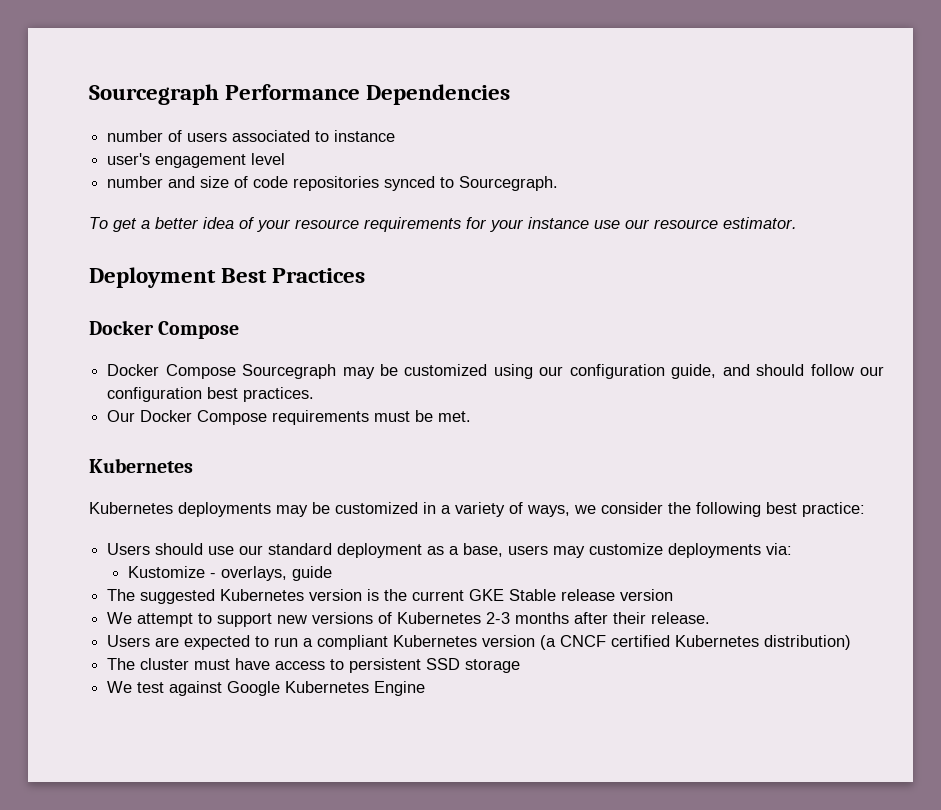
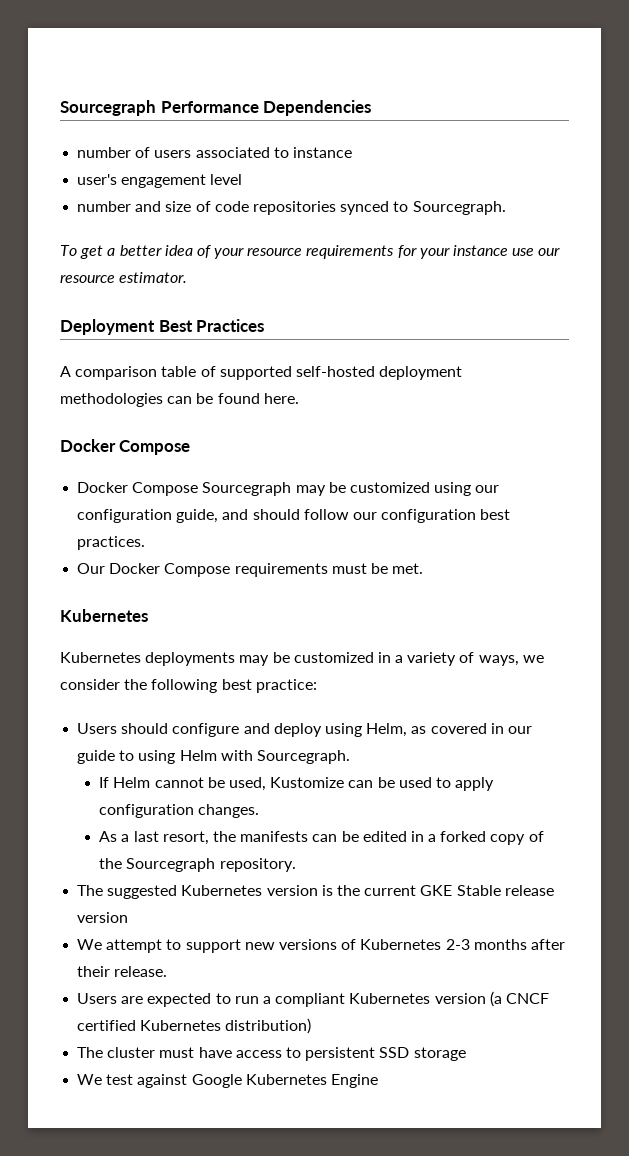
(366, 275) none -> [60,366,463,380] [60,393,299,407] // A comparison table of supported self-hosted deployment methodologies can be found here.
[208,543,793,558] [128,566,333,581] use our standard deployment as a base, users may customize deployments via: // Kustomize - overlays, guide -> [172,723,532,737] [77,750,350,764] [99,777,495,791] [99,804,260,818] [99,831,544,845] [99,858,296,872] configure and deploy using Helm, as covered in our guide to using Helm with Sourcegraph. // If Helm cannot be used, Kustomize can be used to apply configuration changes. // As a last resort, the manifests can be edited in a forked copy of the Sourcegraph repository.

